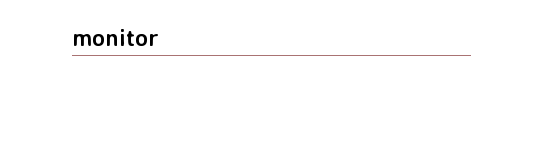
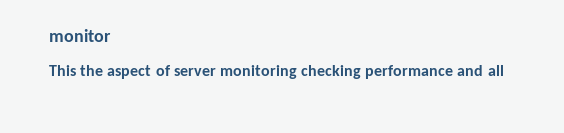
(159, 37) none -> [49,65,504,79] // This the aspect of server monitoring checking performance and all

